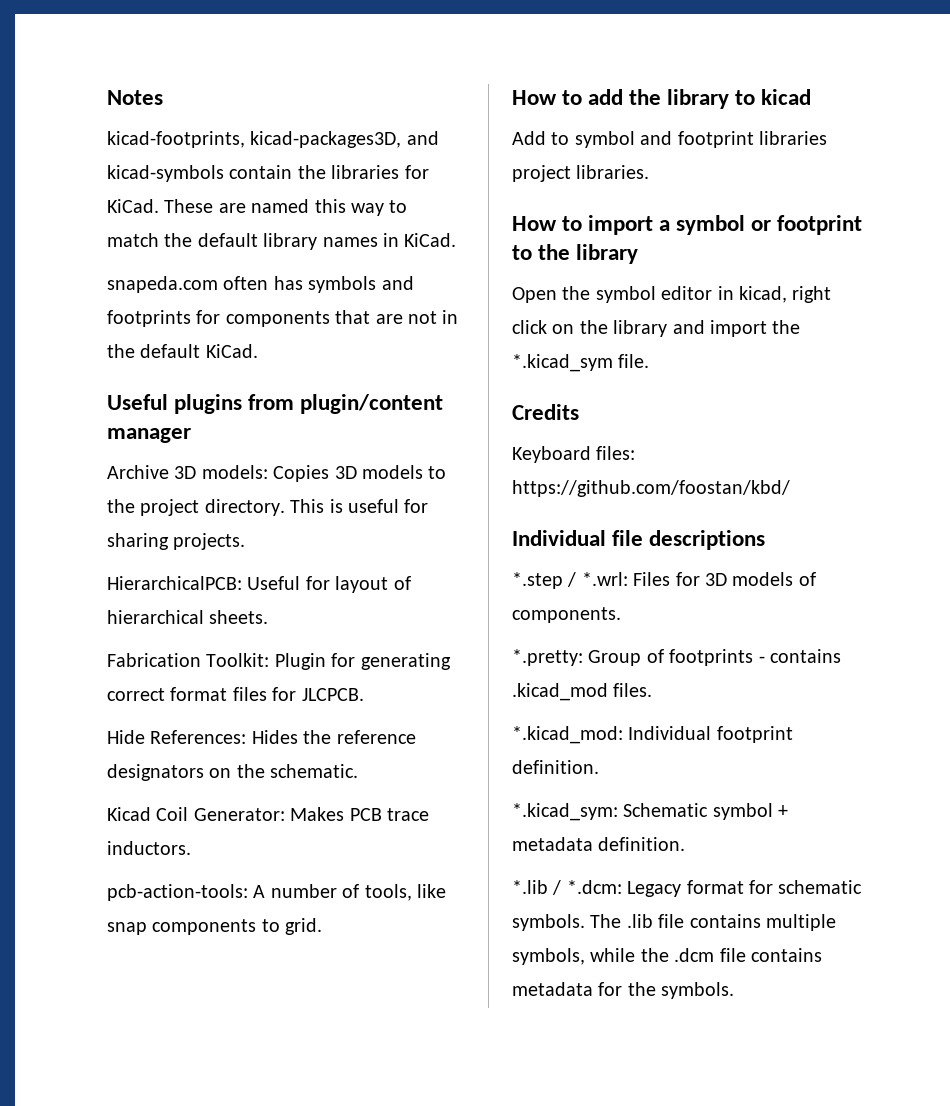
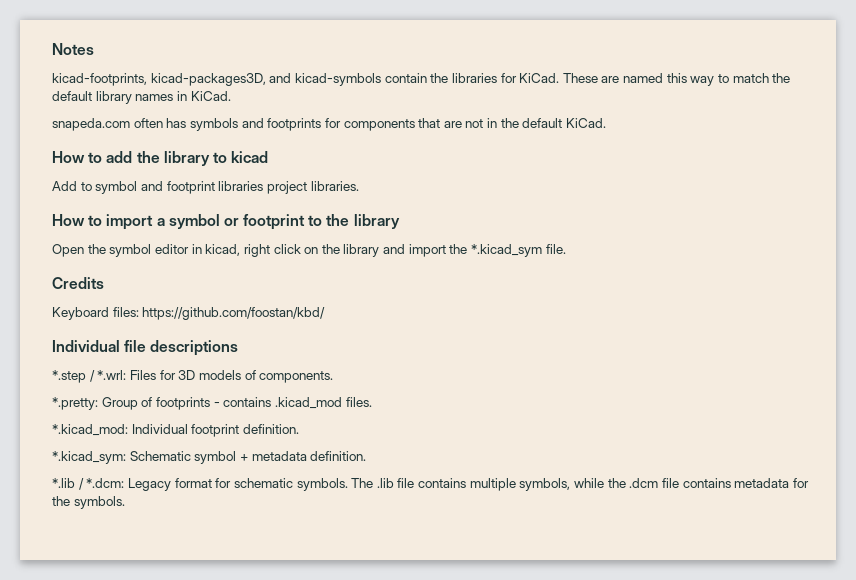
[107,394,444,414] [107,428,191,443] [107,465,447,482] [107,499,429,516] [107,533,246,550] [107,576,411,593] [107,610,269,624] [107,653,451,670] [107,687,364,701] [107,730,416,744] [107,764,359,781] [107,807,429,821] [107,841,191,855] [107,884,446,901] [107,918,323,935] // Useful plugins from plugin/content manager // Archive 3D models: Copies 3D models to the project directory. This is useful for sharing projects. // HierarchicalPCB: Useful for layout of hierarchical sheets. // Fabrication Toolkit: Plugin for generating correct format files for JLCPCB. // Hide References: Hides the reference designators on the schematic. // Kicad Coil Generator: Makes PCB trace inductors. // pcb-action-tools: A number of tools, like snap components to grid. -> (607, 123) none

